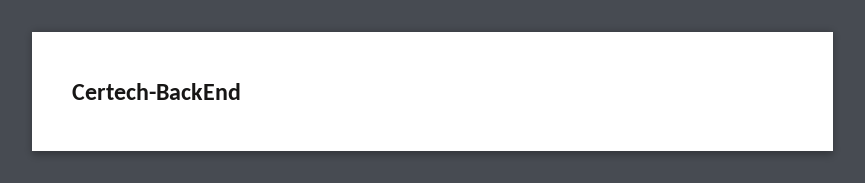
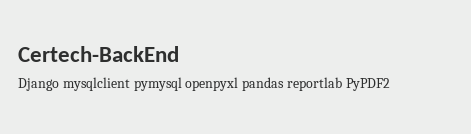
(241, 91) none -> [18,77,390,91] // Django mysqlclient pymysql openpyxl pandas reportlab PyPDF2

